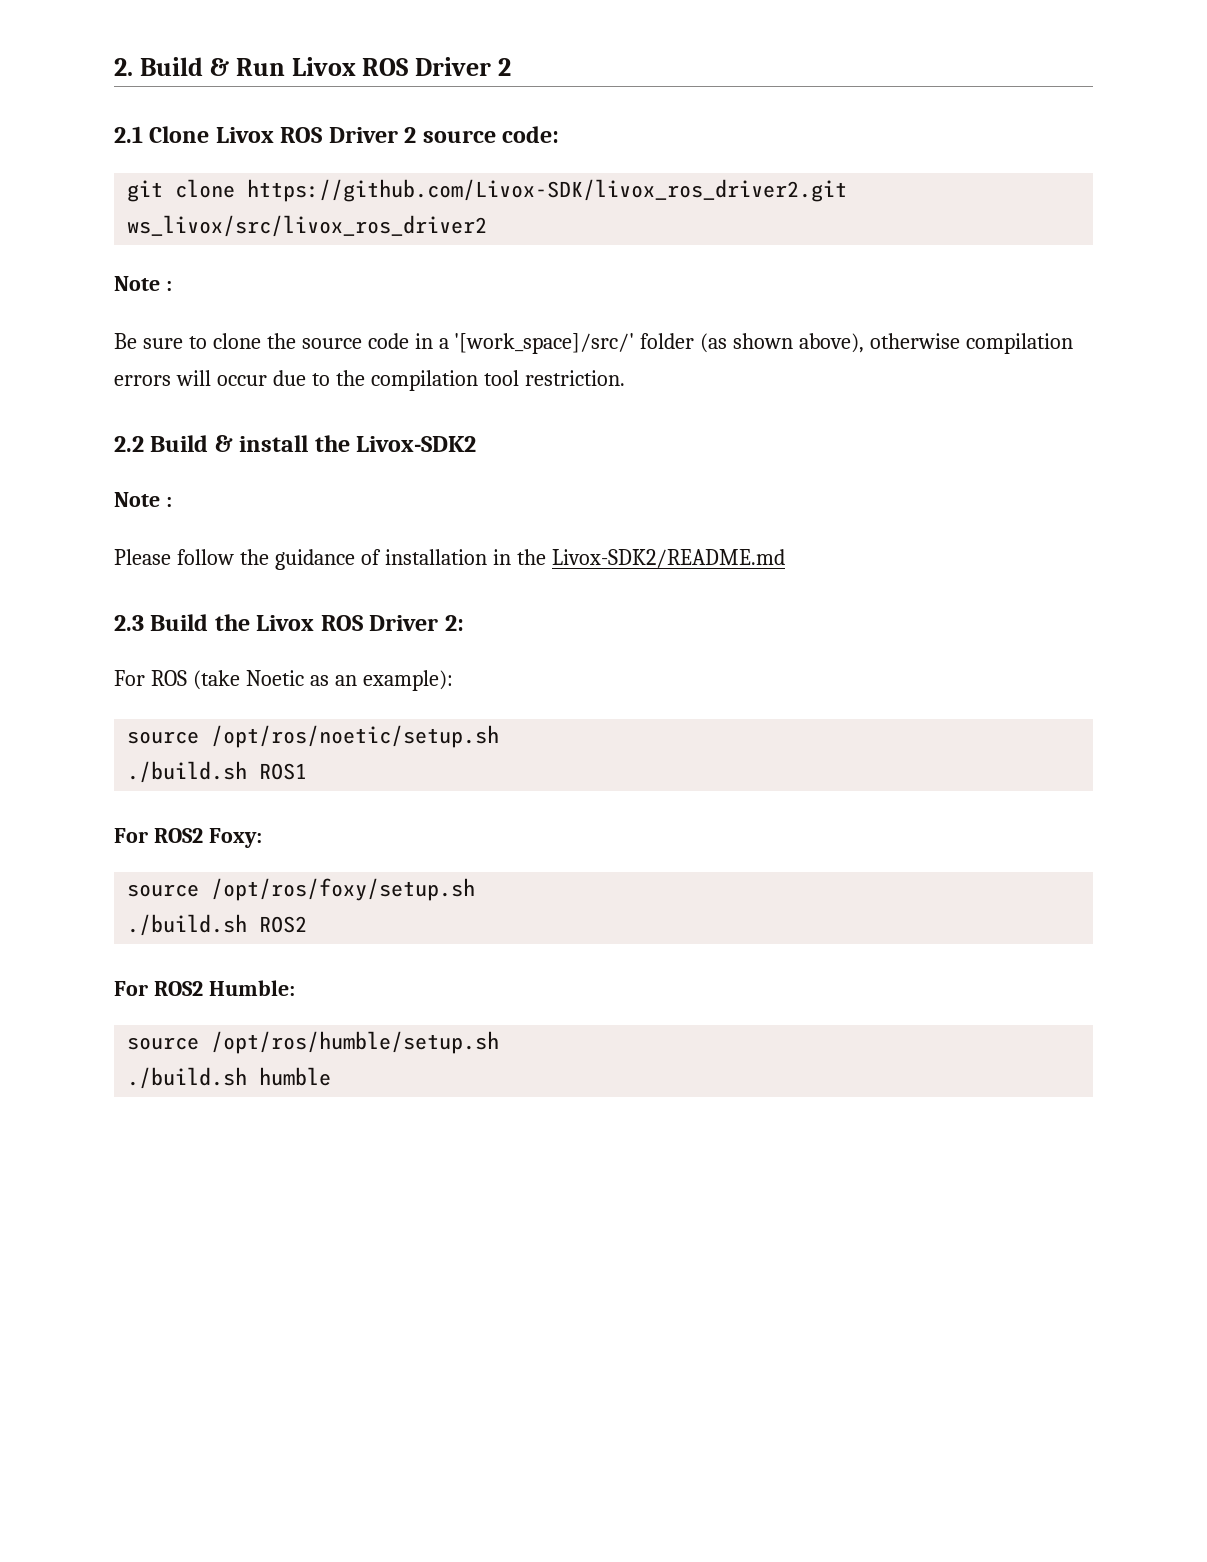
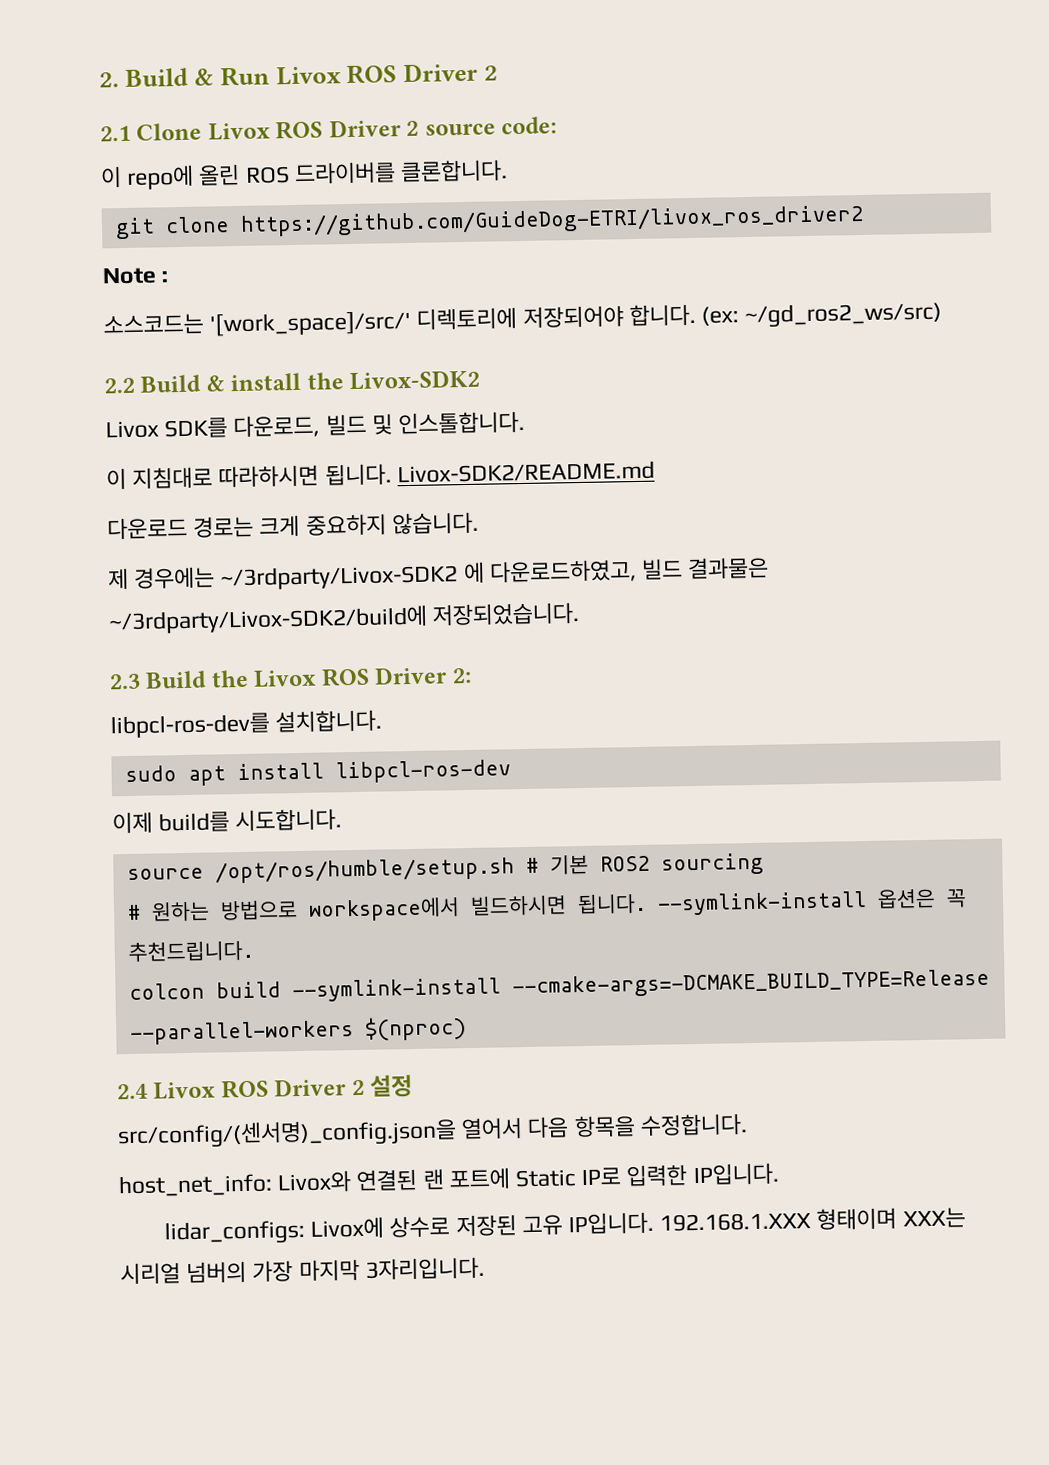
(560, 134) none -> [100,159,509,190] // 이 repo에 올린 ROS 드라이버를 클론합니다.
[247,179,848,202] [127,215,488,237] [114,276,172,291] [114,333,1074,354] [114,370,625,391] https://github.com/Livox-SDK/livox_ros_driver2.git ws_livox/src/livox_ros_driver2 // Note : // Be sure to clone the source code in a '[work_space]/src/' folder (as shown above), otherwise compilation errors will occur due to the compilation tool restriction. -> [239,204,864,237] [102,267,170,285] [103,301,943,337] https://github.com/GuideDog-ETRI/livox_ros_driver2 // Note : // 소스코드는 '[work_space]/src/' 디렉토리에 저장되어야 합니다. (ex: ~/gd_ros2_ws/src)
[114,492,172,507] [114,549,785,570] Note : // Please follow the guidance of installation in the Livox-SDK2/README.md -> [105,410,526,439] [106,460,655,490] [107,511,479,540] [108,556,770,591] [108,602,581,635] Livox SDK를 다운로드, 빌드 및 인스톨합니다. // 이 지침대로 따라하시면 됩니다. Livox-SDK2/README.md // 다운로드 경로는 크게 중요하지 않습니다. // 제 경우에는 ~/3rdparty/Livox-SDK2 에 다운로드하였고, 빌드 결과물은 ~/3rdparty/Livox-SDK2/build에 저장되었습니다.
[114,670,453,691] [127,725,500,748] [127,761,308,783] [114,828,262,848] [127,878,476,901] [127,914,308,936] [114,980,295,996] [127,1031,500,1054] [127,1067,332,1089] For ROS (take Noetic as an example): // source /opt/ros/noetic/setup.sh // ./build.sh ROS1 // For ROS2 Foxy: // source /opt/ros/foxy/setup.sh // ./build.sh ROS2 // For ROS2 Humble: // source /opt/ros/humble/setup.sh // ./build.sh humble -> [110,709,383,739] [124,759,511,786] [112,808,343,834] [126,852,764,884] [126,888,967,922] [127,940,254,963] [128,968,990,1003] [129,1016,467,1046] [117,1074,414,1100] [117,1113,748,1150] [118,1162,779,1198] [163,1207,966,1246] [120,1256,485,1285] libpcl-ros-dev를 설치합니다. // sudo apt install libpcl-ros-dev // 이제 build를 시도합니다. // source /opt/ros/humble/setup.sh # 기본 ROS2 sourcing // # 원하는 방법으로 workspace에서 빌드하시면 됩니다. --symlink-install 옵션은 꼭 추천드립니다. // colcon build --symlink-install --cmake-args=-DCMAKE_BUILD_TYPE=Release --parallel-workers $(nproc) // 2.4 Livox ROS Driver 2 설정 // src/config/(센서명)_config.json을 열어서 다음 항목을 수정합니다. // host_net_info: Livox와 연결된 랜 포트에 Static IP로 입력한 IP입니다. // lidar_configs: Livox에 상수로 저장된 고유 IP입니다. 192.168.1.XXX 형태이며 XXX는 시리얼 넘버의 가장 마지막 3자리입니다.

